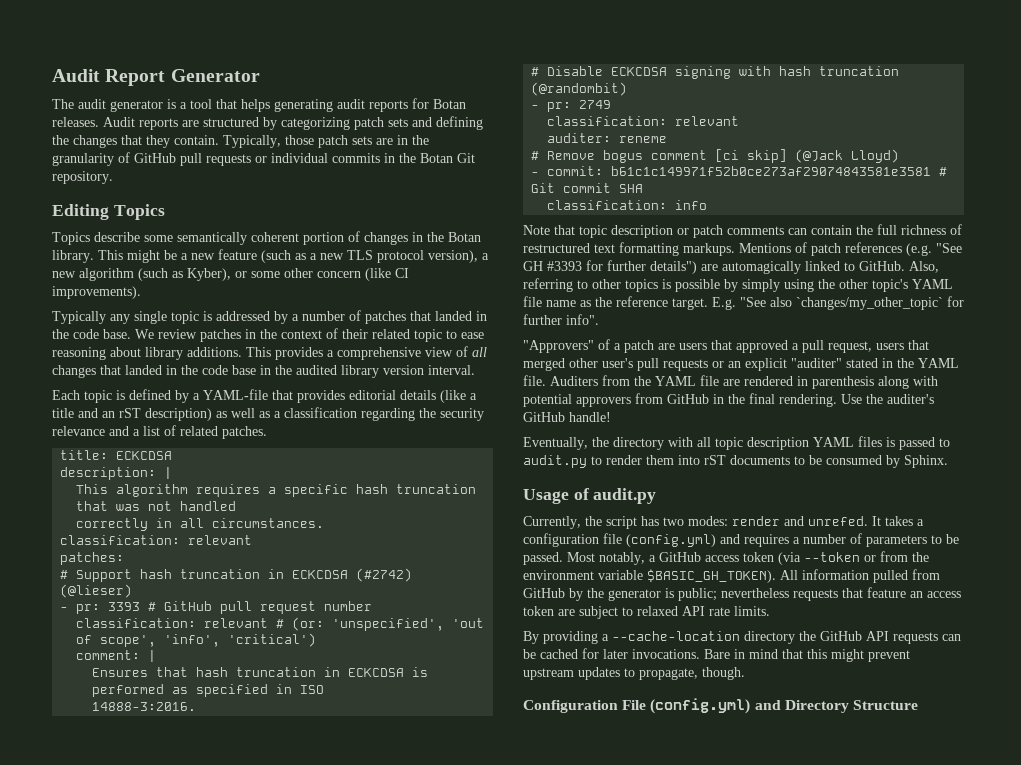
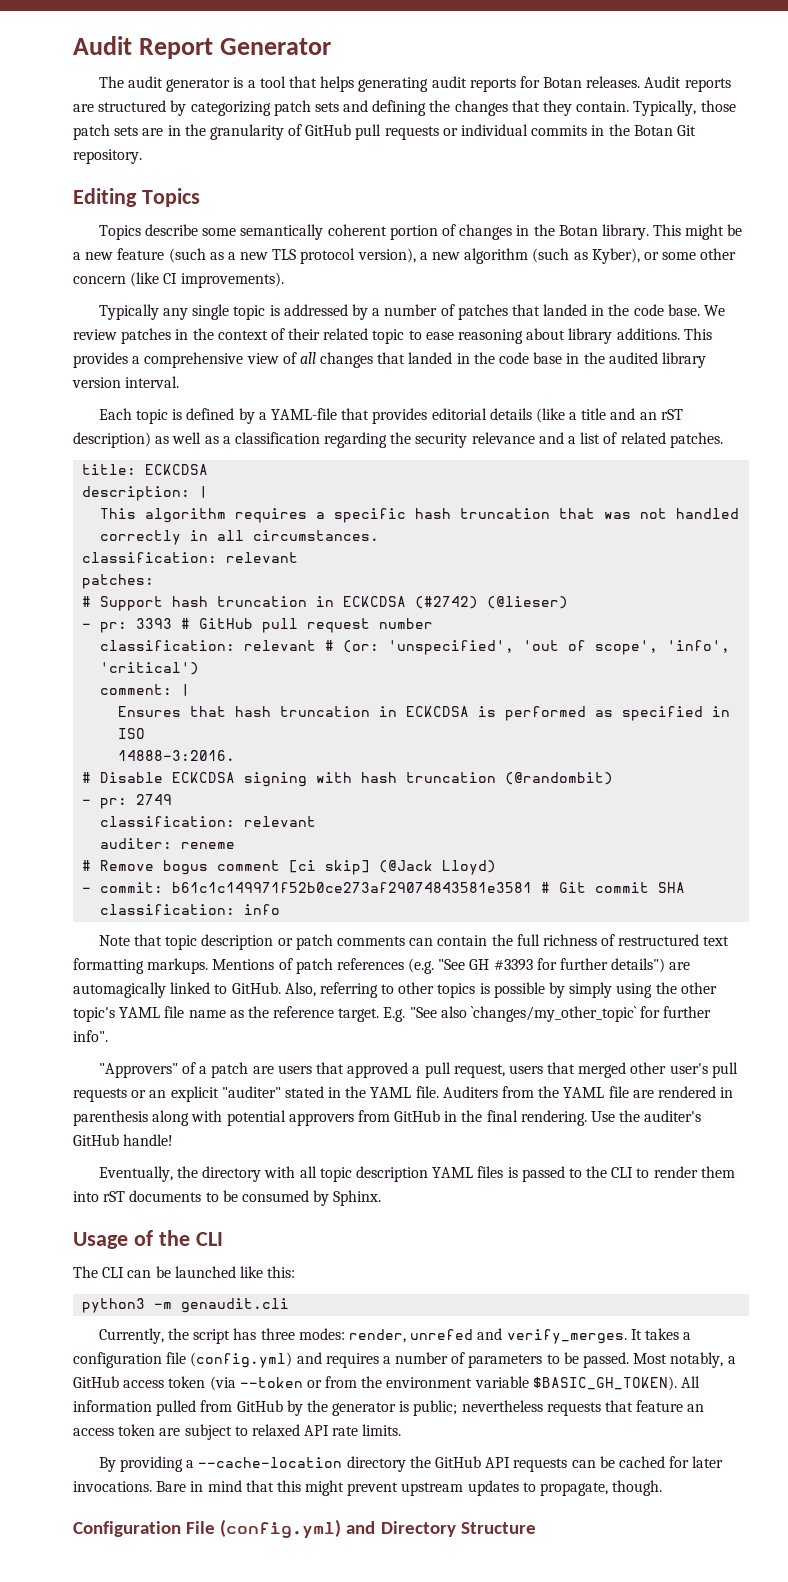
[523,455,587,468] audit.py -> [586,1166,634,1178] the CLI
[593,488,657,504] [523,516,868,529] audit.py // Currently, the script has two modes: render and unrefed. -> [158,1230,223,1246] [73,1266,296,1278] [82,1298,290,1313] [98,1328,627,1344] the CLI // The CLI can be launched like this: // python3 -m genaudit.cli // Currently, the script has three modes: render, unrefed and verify_merges.

